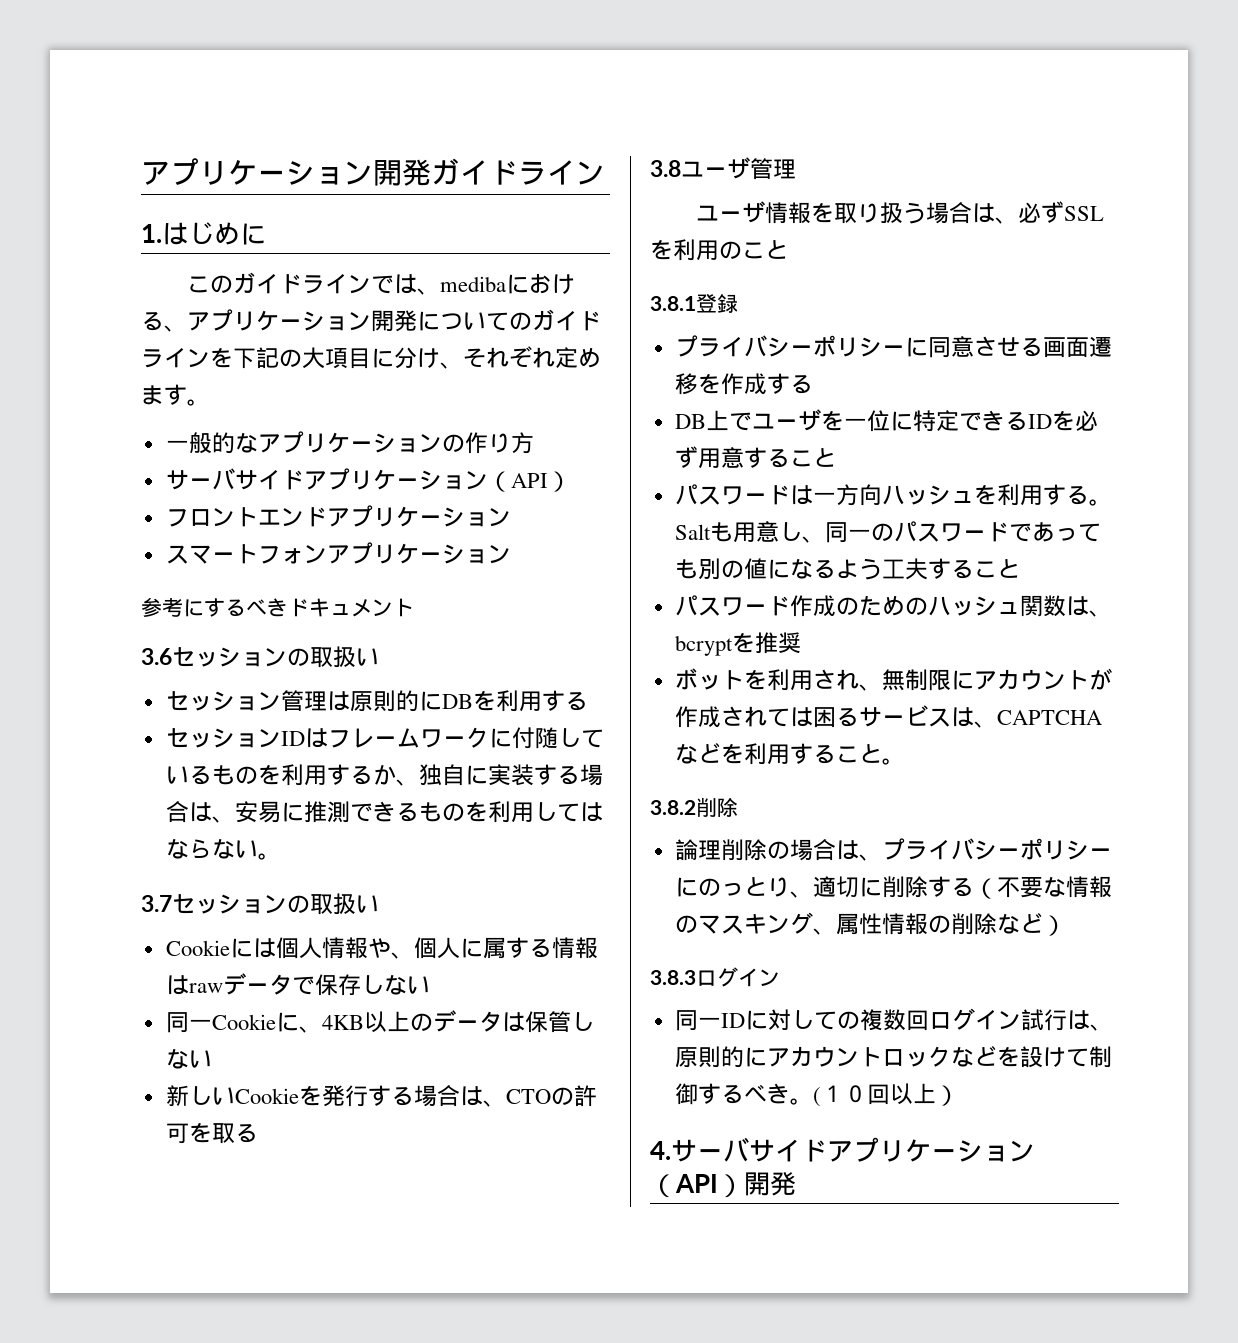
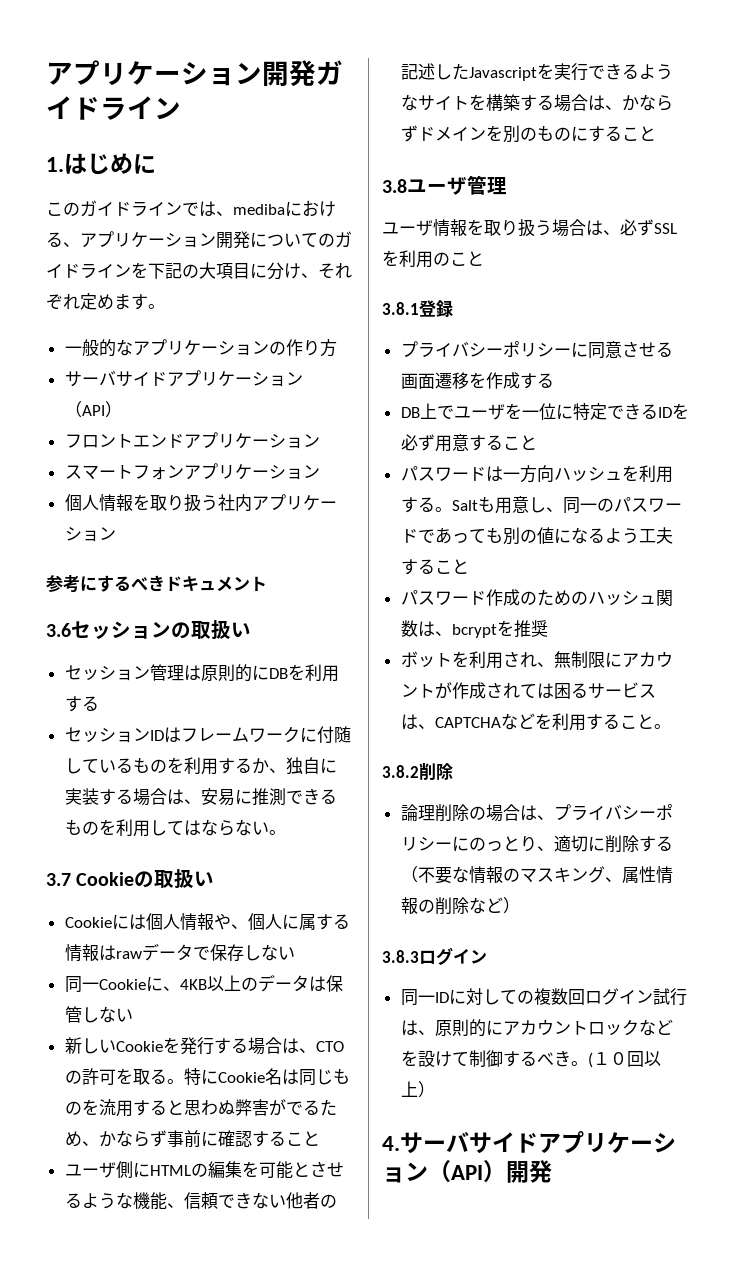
(511, 554) none -> [64,494,337,512] [64,527,116,542] // 個人情報を取り扱う社内アプリケーション
[172,894,287,914] セッション -> [76,872,135,886] Cookie
(258, 1133) none -> [166,1068,350,1086] [64,1099,337,1117] [64,1130,320,1148] [64,1161,344,1179] [64,1192,337,1210] [400,63,673,81] [400,94,673,112] [400,125,656,143] 。特にCookie名は同じものを流用すると思わぬ弊害がでるため、かならず事前に確認すること // ユーザ側にHTMLの編集を可能とさせるような機能、信頼できない他者の記述したJavascriptを実行できるようなサイトを構築する場合は、かならずドメインを別のものにすること

